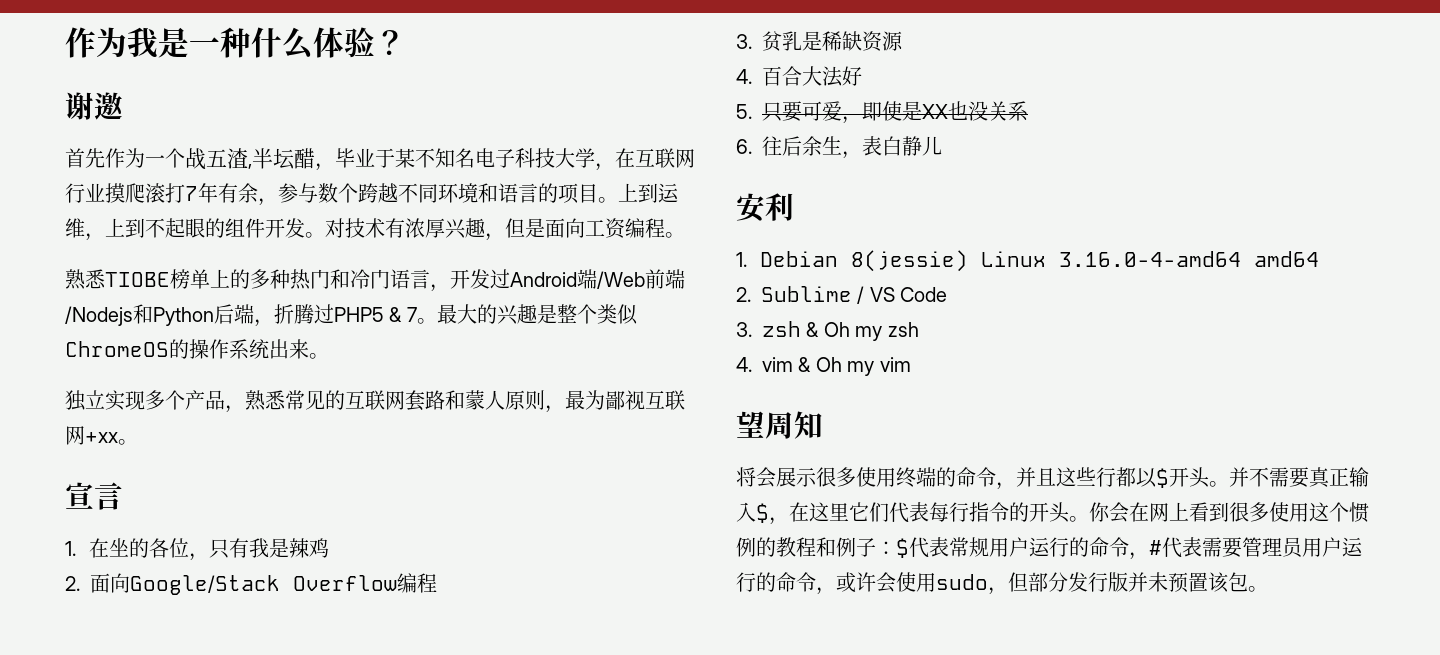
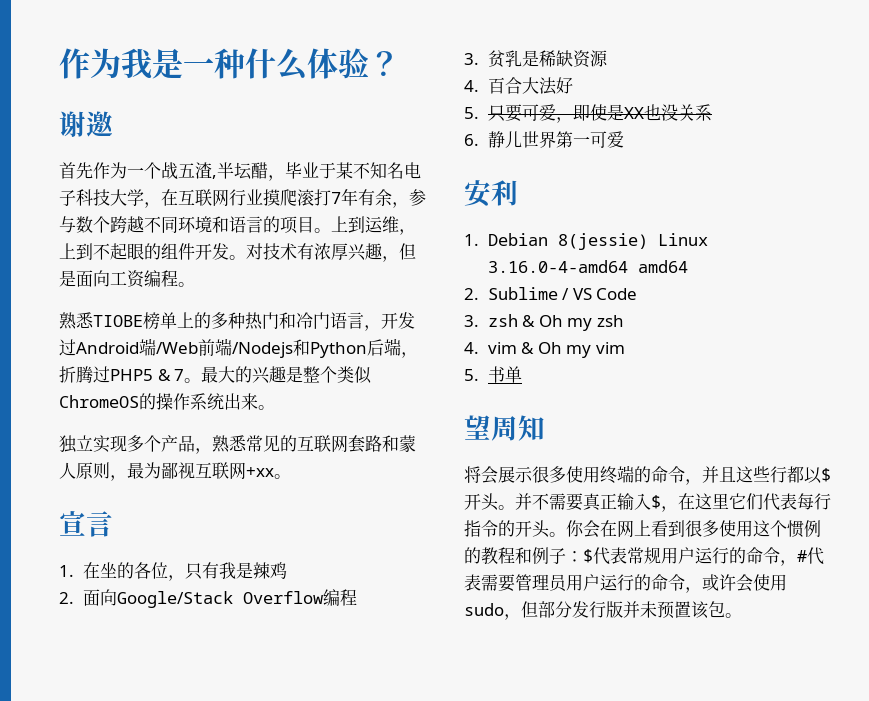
[762,136,942,159] 往后余生，表白静儿 -> [487,131,624,148] 静儿世界第一可爱
(911, 364) none -> [464,366,522,383] // 5.书单

